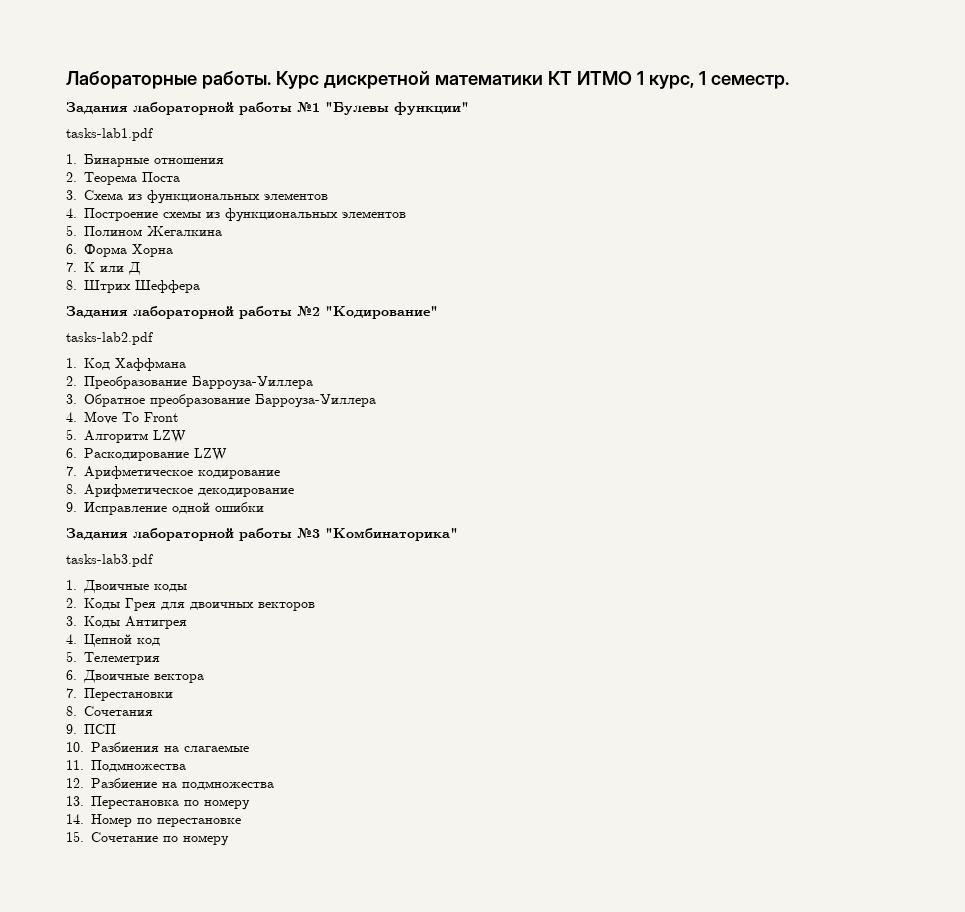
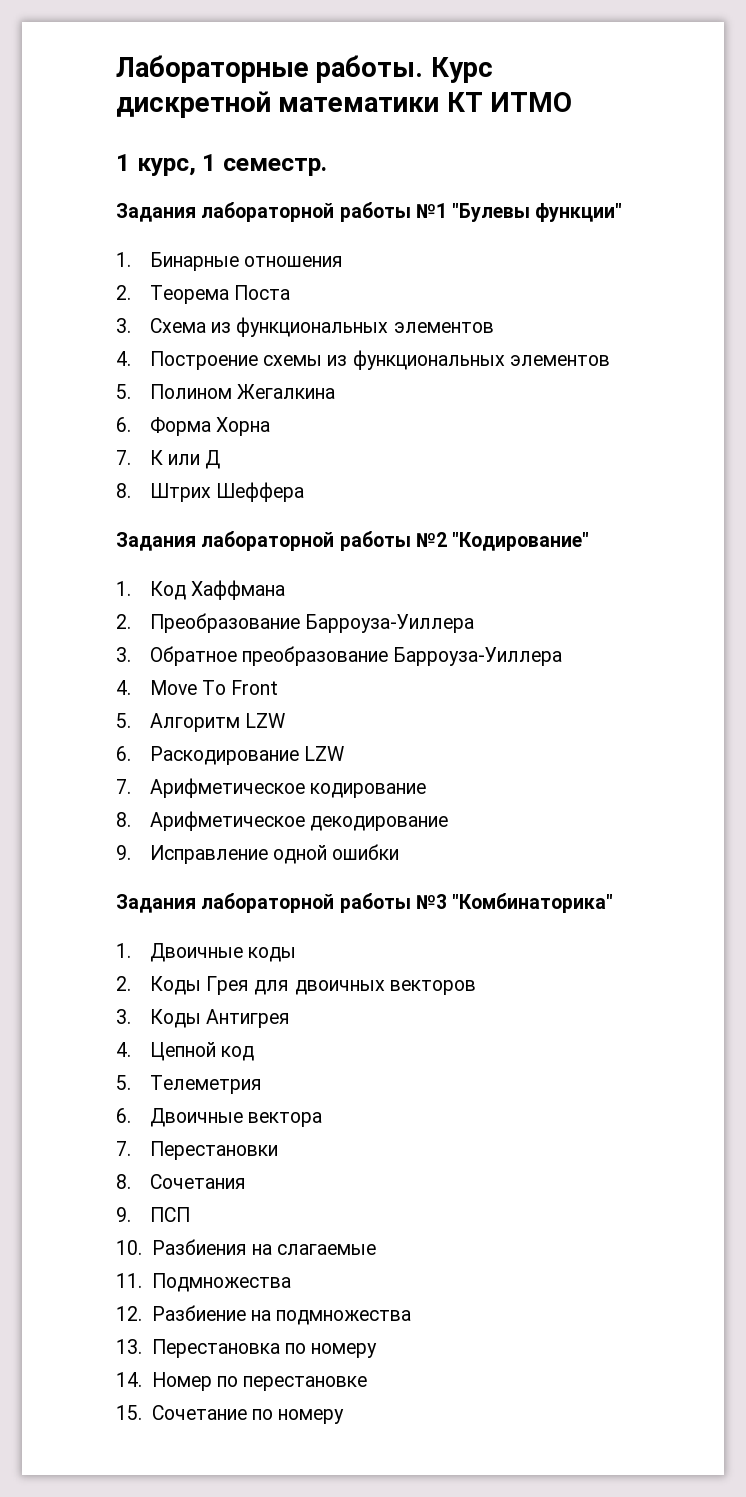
(632, 78) none -> (573, 102) //
[66,128,153,141] // tasks-lab1.pdf -> (623, 212) none
[66,332,153,345] // tasks-lab2.pdf -> (590, 541) none
[66,554,153,567] // tasks-lab3.pdf -> (614, 903) none

